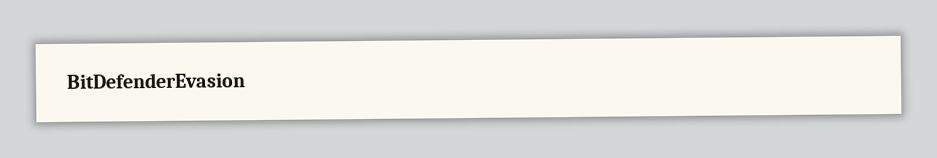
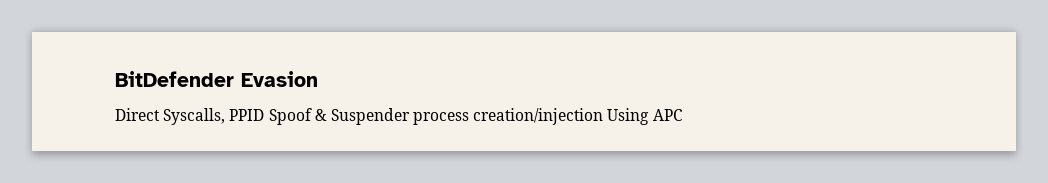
[66,72,246,89] BitDefenderEvasion -> [115,71,318,87] [115,108,683,125] BitDefender Evasion // Direct Syscalls, PPID Spoof & Suspender process creation/injection Using APC

